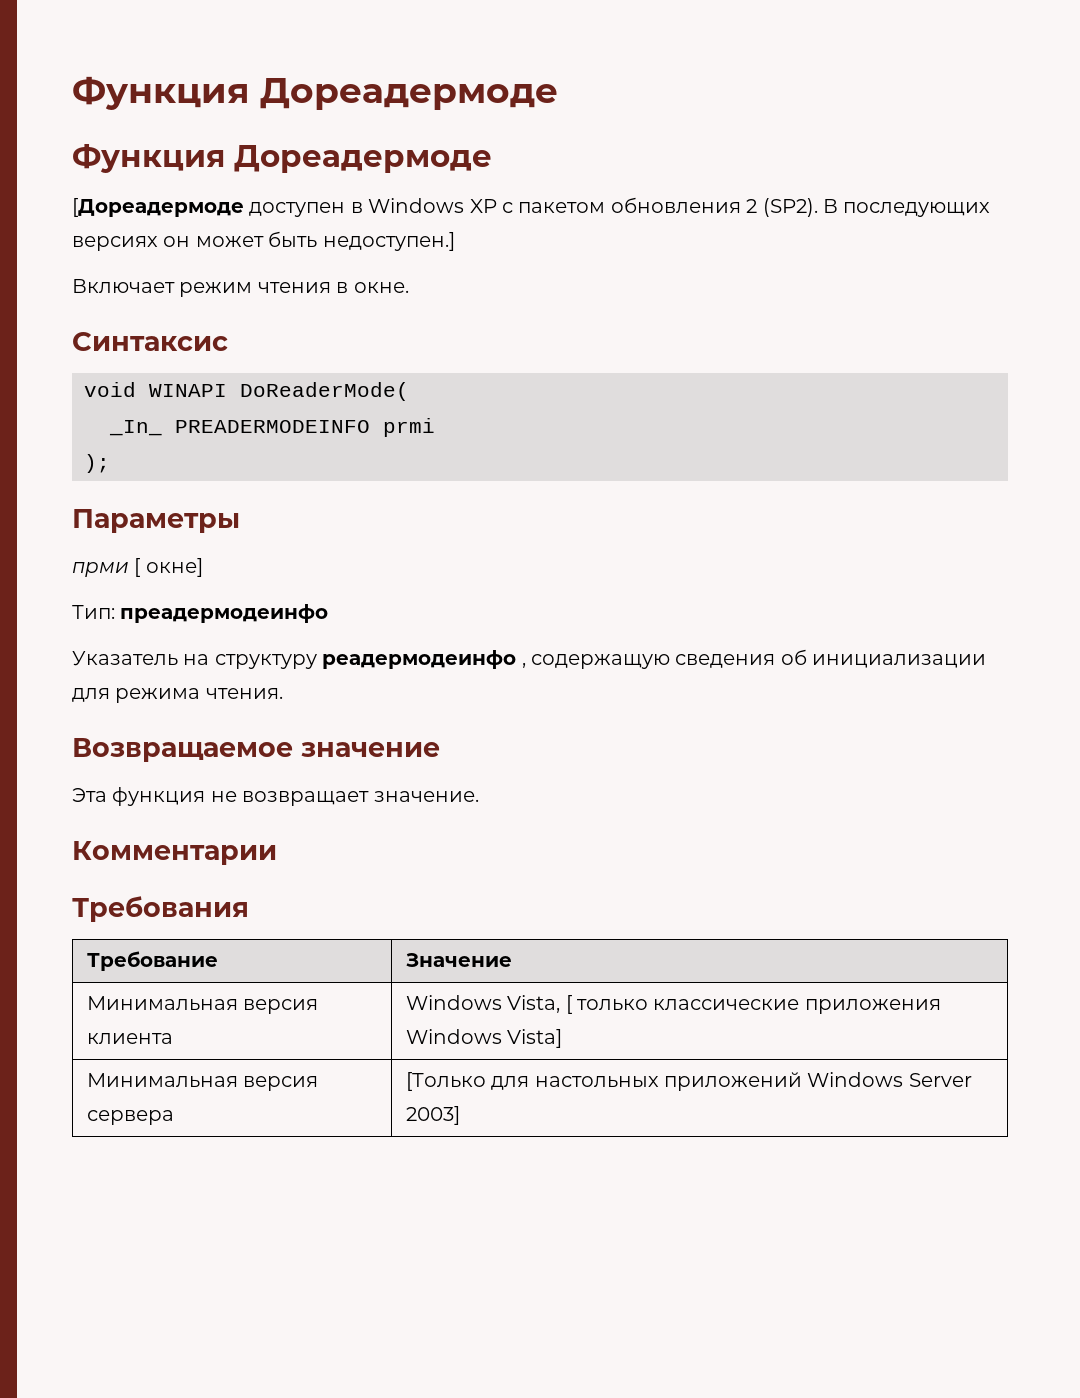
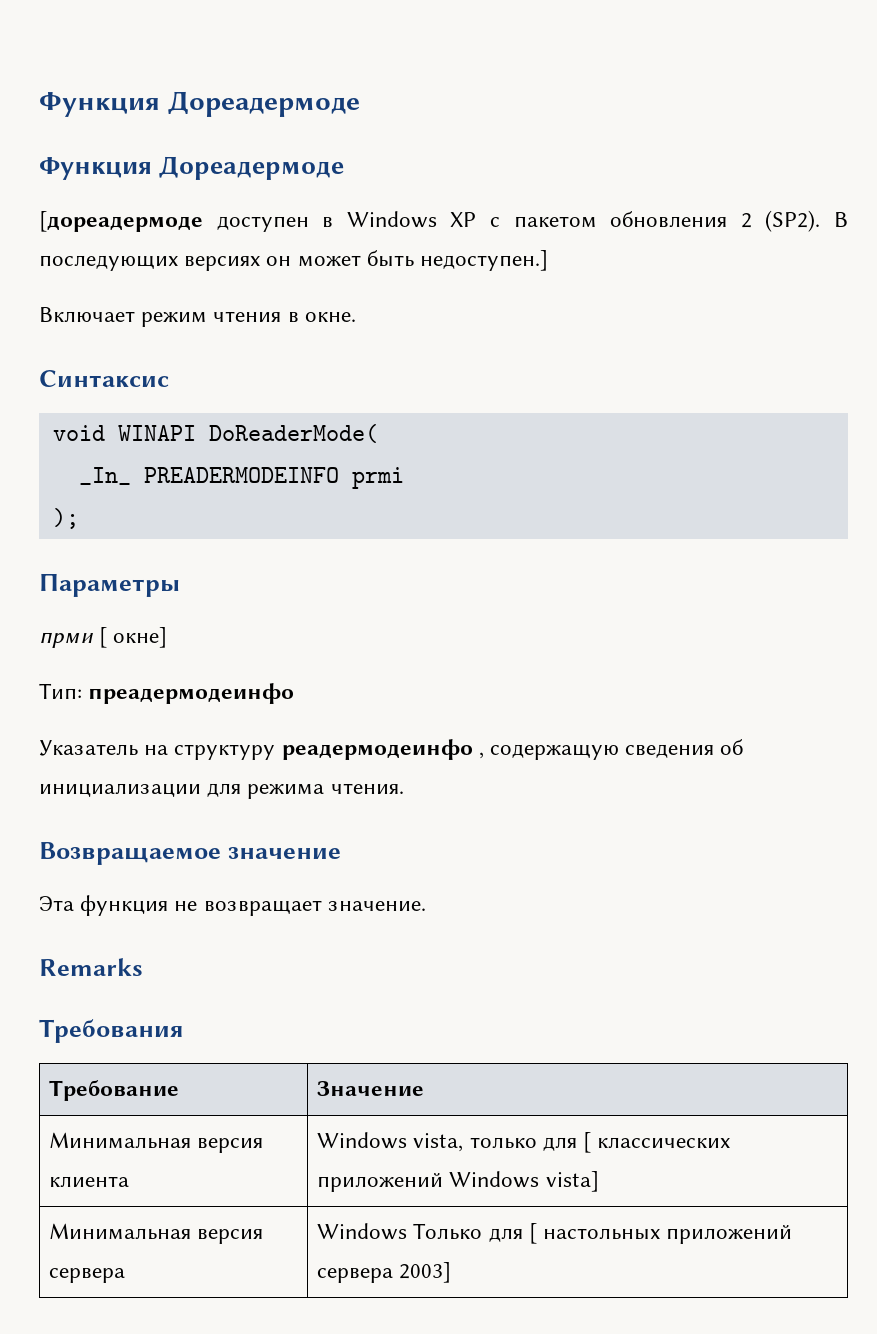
[72,198,244,217] [Дореадермоде -> [39,211,203,232] [дореадермоде
[72,841,277,865] Комментарии -> [39,958,143,976] Remarks
[507,995,941,1014] [405,1029,563,1048] [86,1073,319,1091] [86,1110,174,1125] [405,1072,972,1091] Vista, [ только классические приложения Windows Vista] // Минимальная версия сервера | [Только для настольных приложений Windows Server -> [413,1132,731,1153] [317,1171,599,1192] [49,1223,264,1244] [49,1267,126,1283] [317,1223,793,1244] [317,1267,394,1283] vista, только для [ классических приложений Windows vista] // Минимальная версия сервера | Windows Только для [ настольных приложений сервера

